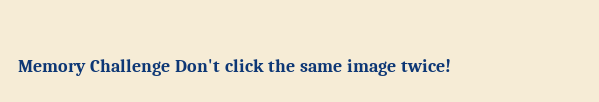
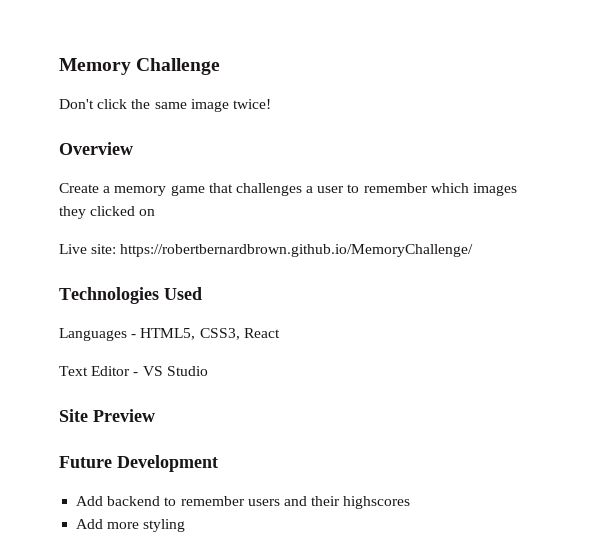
(170, 67) none -> (221, 66) //
(452, 65) none -> [59,142,133,155] [59,183,518,196] [59,206,156,219] [59,244,474,257] [59,287,202,304] [59,328,280,341] [59,366,208,376] [59,409,155,422] [59,455,218,472] [76,496,411,509] [76,519,186,532] // Overview // Create a memory game that challenges a user to remember which images they clicked on // Live site: https://robertbernardbrown.github.io/MemoryChallenge/ // Technologies Used // Languages - HTML5, CSS3, React // Text Editor - VS Studio // Site Preview // Future Development // Add backend to remember users and their highscores // Add more styling

